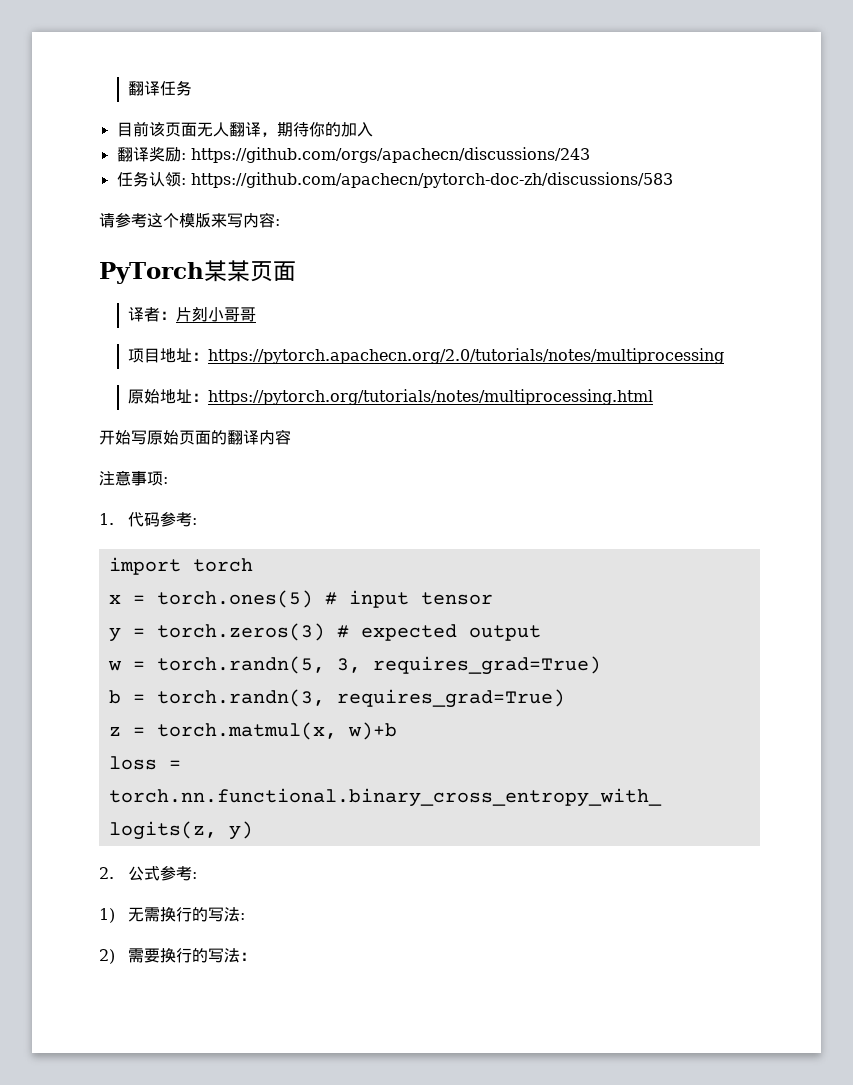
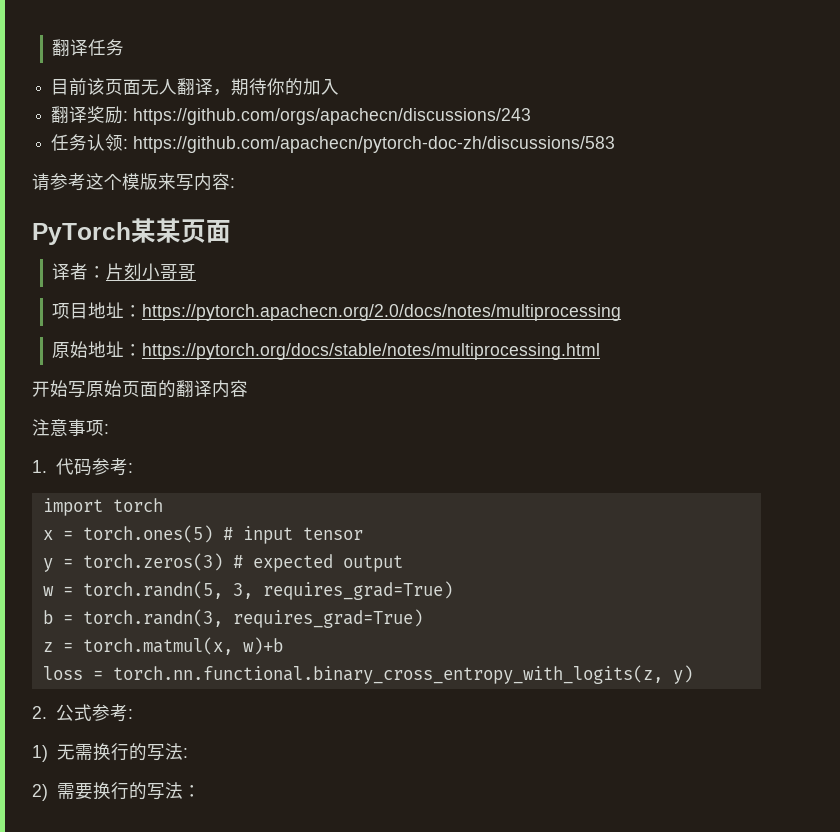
[208,348,725,364] https://pytorch.apachecn.org/2.0/tutorials/notes/multiprocessing -> [142,304,622,321] https://pytorch.apachecn.org/2.0/docs/notes/multiprocessing
[208,389,654,405] https://pytorch.org/tutorials/notes/multiprocessing.html -> [142,343,601,360] https://pytorch.org/docs/stable/notes/multiprocessing.html

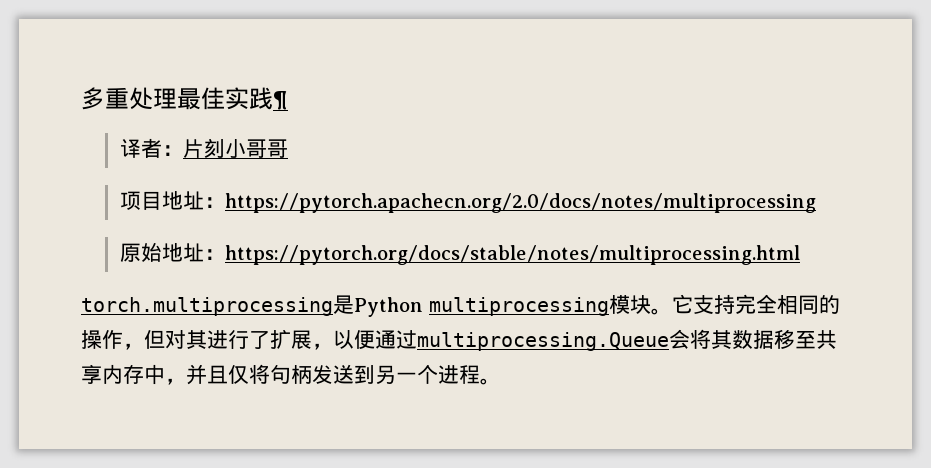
[52,39,125,56] [51,78,340,96] [51,106,532,125] [51,134,616,153] [32,173,235,191] [32,218,231,245] 翻译任务 // 目前该页面无人翻译，期待你的加入 // 翻译奖励: https://github.com/orgs/apachecn/discussions/243 // 任务认领: https://github.com/apachecn/pytorch-doc-zh/discussions/583 // 请参考这个模版来写内容: // PyTorch某某页面 -> [81,87,288,110] 多重处理最佳实践¶
[32,380,248,398] [32,419,109,436] [32,458,133,476] [42,498,163,516] [42,525,363,544] [42,553,403,572] [42,581,453,600] [42,609,423,628] [42,637,283,655] [42,665,693,684] [32,704,133,722] [32,743,188,762] [32,782,201,801] 开始写原始页面的翻译内容 // 注意事项: // 1.代码参考: // import torch // x = torch.ones(5) # input tensor // y = torch.zeros(3) # expected output // w = torch.randn(5, 3, requires_grad=True) // b = torch.randn(3, requires_grad=True) // z = torch.matmul(x, w)+b // loss = torch.nn.functional.binary_cross_entropy_with_logits(z, y) // 2.公式参考: // 1)无需换行的写法: // 2)需要换行的写法： -> [81,294,840,317] [81,329,837,351] [81,364,501,385] torch.multiprocessing是Python multiprocessing模块。它支持完全相同的操作，但对其进行了扩展，以便通过multiprocessing.Queue会将其数据移至共享内存中，并且仅将句柄发送到另一个进程。

